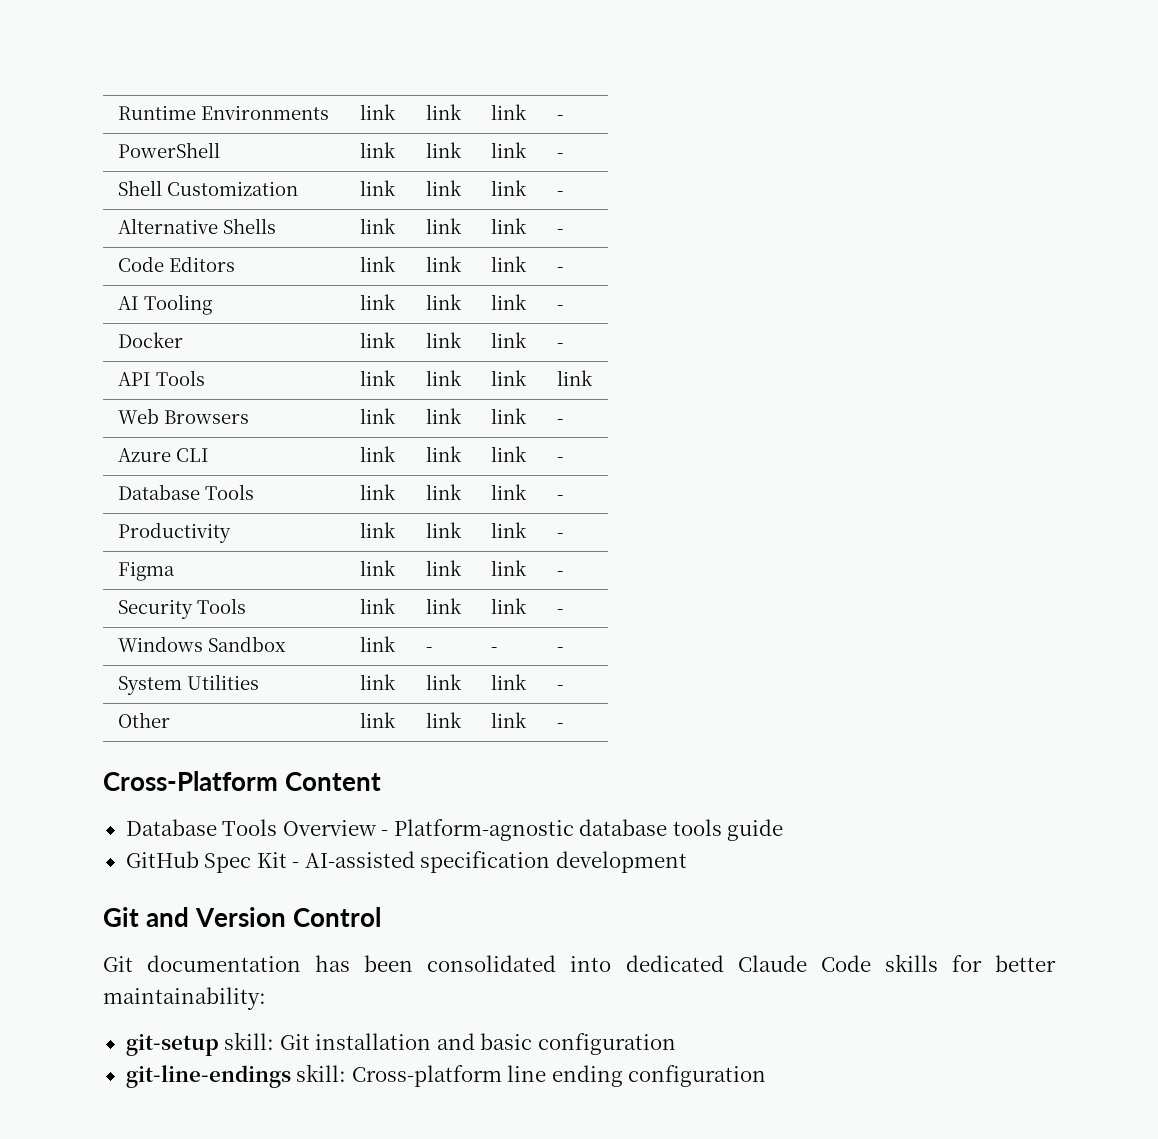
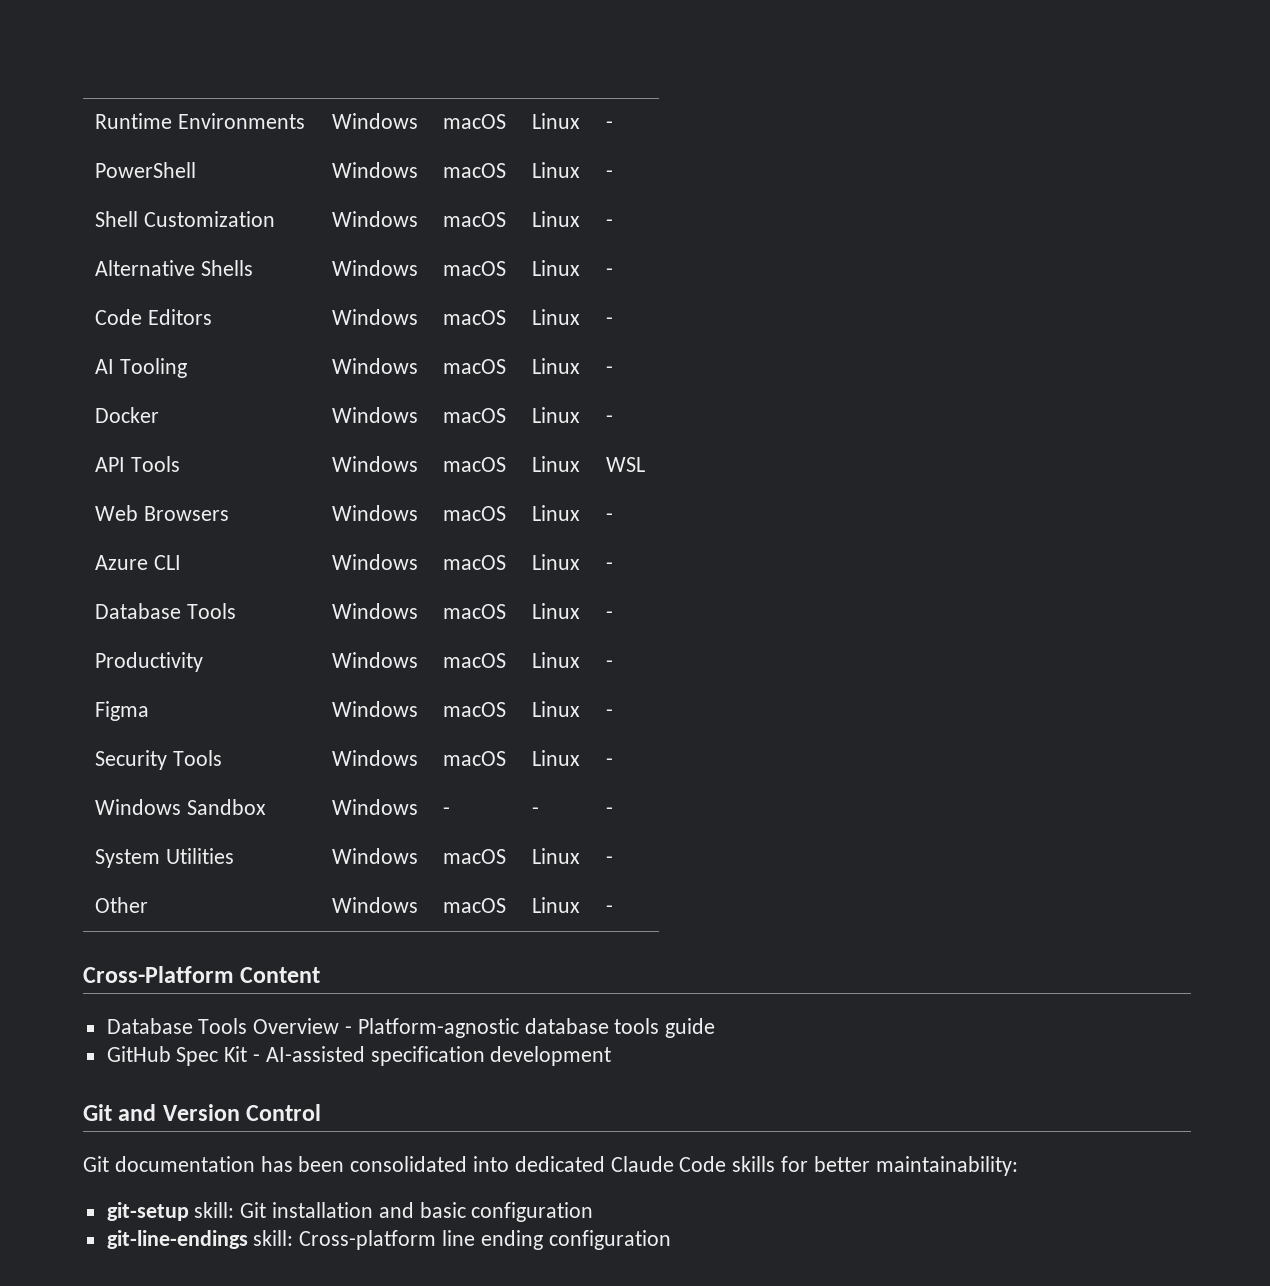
[359,104,396,120] [425,104,462,120] [490,104,527,120] link | link | link -> [332,113,419,129] [443,114,507,129] [532,113,581,129] Windows | macOS | Linux
[359,142,396,158] [425,142,462,158] [490,142,527,158] link | link | link -> [332,162,419,178] [443,163,507,178] [532,162,581,178] Windows | macOS | Linux
[359,180,396,196] [425,180,462,196] [490,180,527,196] link | link | link -> [332,211,419,227] [443,212,507,227] [532,211,581,227] Windows | macOS | Linux
[359,218,396,234] [425,218,462,234] [490,218,527,234] link | link | link -> [332,260,419,276] [443,261,507,276] [532,260,581,276] Windows | macOS | Linux
[359,256,396,272] [425,256,462,272] [490,256,527,272] link | link | link -> [332,309,419,325] [443,310,507,325] [532,309,581,325] Windows | macOS | Linux
[359,294,396,310] [425,294,462,310] [490,294,527,310] link | link | link -> [332,358,419,374] [443,359,507,374] [532,358,581,374] Windows | macOS | Linux
[359,332,396,348] [425,332,462,348] [490,332,527,348] link | link | link -> [332,407,419,423] [443,408,507,423] [532,407,581,423] Windows | macOS | Linux
[359,370,396,386] [425,370,462,386] [490,370,527,386] [556,370,593,386] link | link | link | link -> [332,456,419,472] [443,457,507,472] [532,456,581,472] [606,457,646,472] Windows | macOS | Linux | WSL
[359,408,396,424] [425,408,462,424] [490,408,527,424] link | link | link -> [332,505,419,521] [443,506,507,521] [532,505,581,521] Windows | macOS | Linux
[359,446,396,462] [425,446,462,462] [490,446,527,462] link | link | link -> [332,554,419,570] [443,555,507,570] [532,554,581,570] Windows | macOS | Linux
[359,484,396,500] [425,484,462,500] [490,484,527,500] link | link | link -> [332,603,419,619] [443,604,507,619] [532,603,581,619] Windows | macOS | Linux
[359,522,396,538] [425,522,462,538] [490,522,527,538] link | link | link -> [332,652,419,668] [443,653,507,668] [532,652,581,668] Windows | macOS | Linux
[359,560,396,576] [425,560,462,576] [490,560,527,576] link | link | link -> [332,701,419,717] [443,702,507,717] [532,701,581,717] Windows | macOS | Linux
[359,598,396,614] [425,598,462,614] [490,598,527,614] link | link | link -> [332,750,419,766] [443,751,507,766] [532,750,581,766] Windows | macOS | Linux
[359,636,396,652] link -> [332,799,419,815] Windows
[359,674,396,690] [425,674,462,690] [490,674,527,690] link | link | link -> [332,848,419,864] [443,849,507,864] [532,848,581,864] Windows | macOS | Linux
[359,712,396,728] [425,712,462,728] [490,712,527,728] link | link | link -> [332,897,419,913] [443,898,507,913] [532,897,581,913] Windows | macOS | Linux

